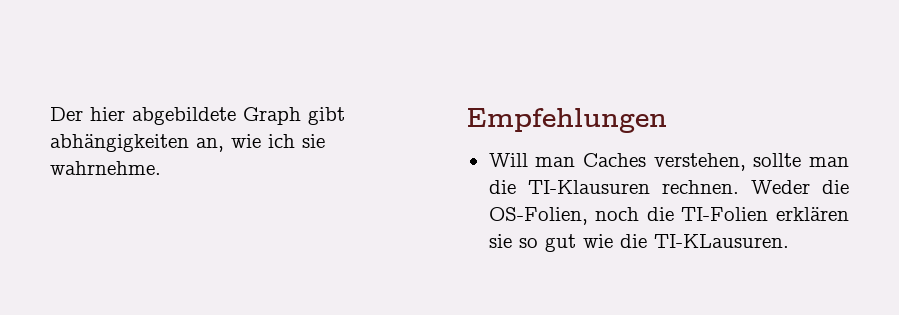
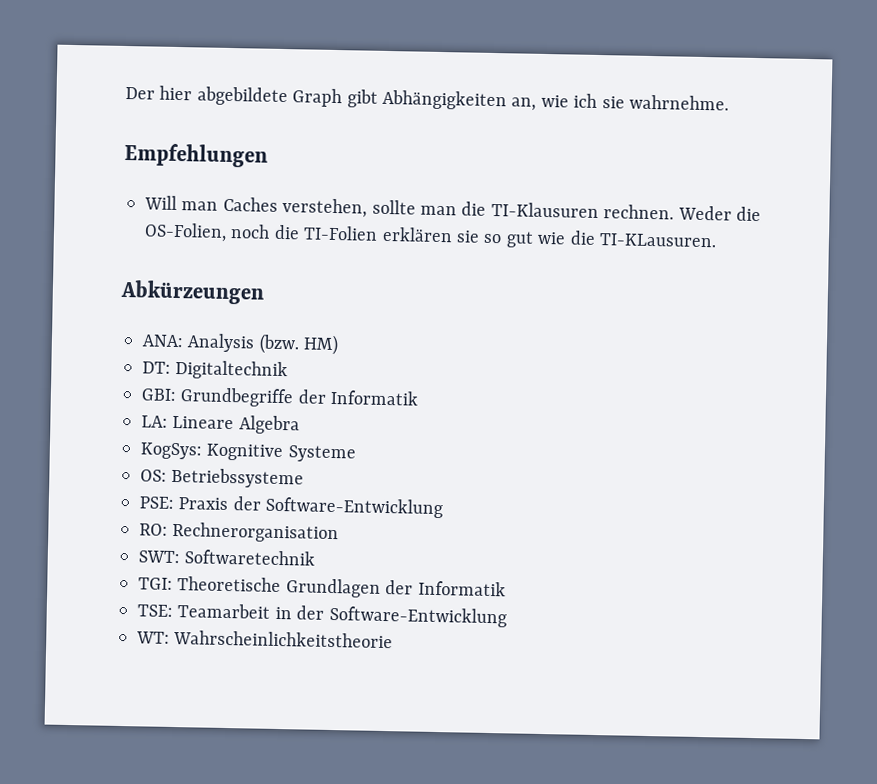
[50,134,189,152] abhängigkeiten -> [382,89,507,111] Abhängigkeiten
(789, 241) none -> [120,279,265,305] [142,333,340,356] [142,359,289,381] [141,387,420,408] [141,415,300,435] [140,442,356,463] [140,467,305,489] [139,496,444,519] [139,521,340,544] [138,549,316,566] [138,576,506,598] [137,603,507,628] [136,630,394,649] // Abkürzeungen // ANA: Analysis (bzw. HM) // DT: Digitaltechnik // GBI: Grundbegriffe der Informatik // LA: Lineare Algebra // KogSys: Kognitive Systeme // OS: Betriebssysteme // PSE: Praxis der Software-Entwicklung // RO: Rechnerorganisation // SWT: Softwaretechnik // TGI: Theoretische Grundlagen der Informatik // TSE: Teamarbeit in der Software-Entwicklung // WT: Wahrscheinlichkeitstheorie

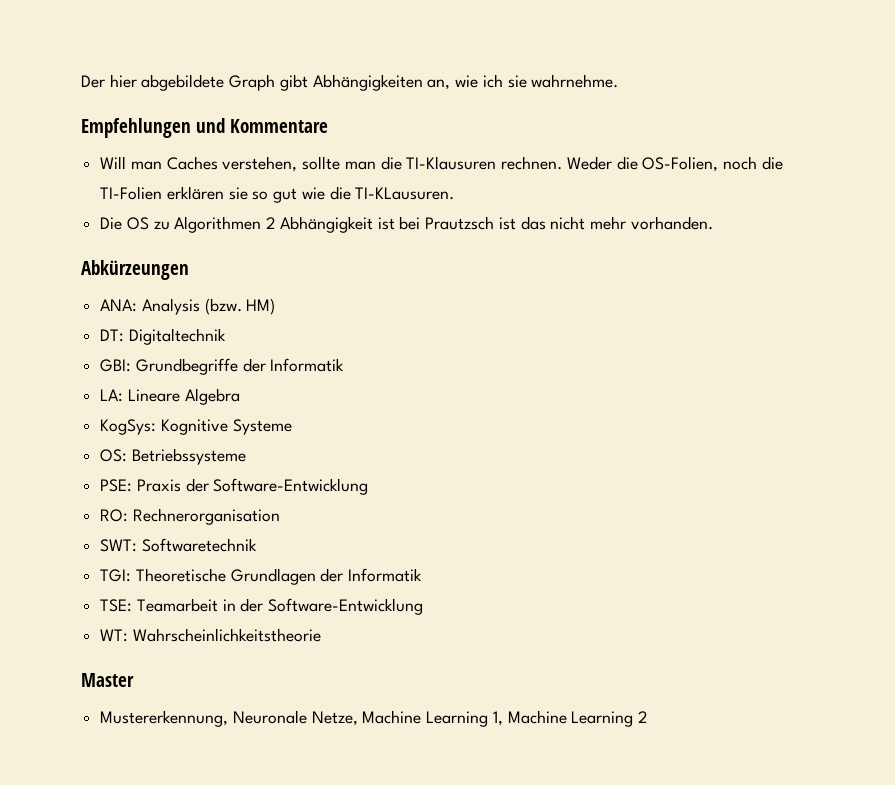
(268, 155) none -> [196,118,329,133] und Kommentare
(717, 240) none -> [100,216,713,233] // Die OS zu Algorithmen 2 Abhängigkeit ist bei Prautzsch ist das nicht mehr vorhanden.
(394, 639) none -> [81,673,134,687] [100,710,648,727] // Master // Mustererkennung, Neuronale Netze, Machine Learning 1, Machine Learning 2

